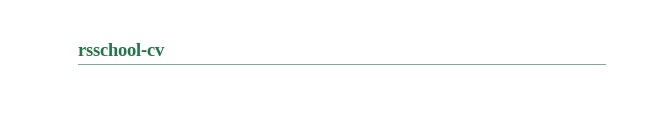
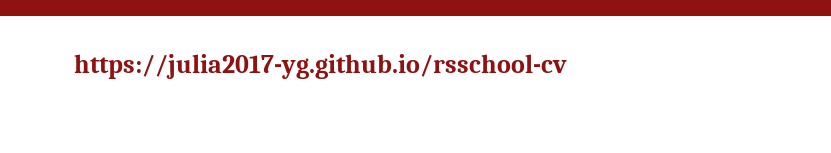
[78,43,165,56] rsschool-cv -> [74,54,567,79] https://julia2017-yg.github.io/rsschool-cv

